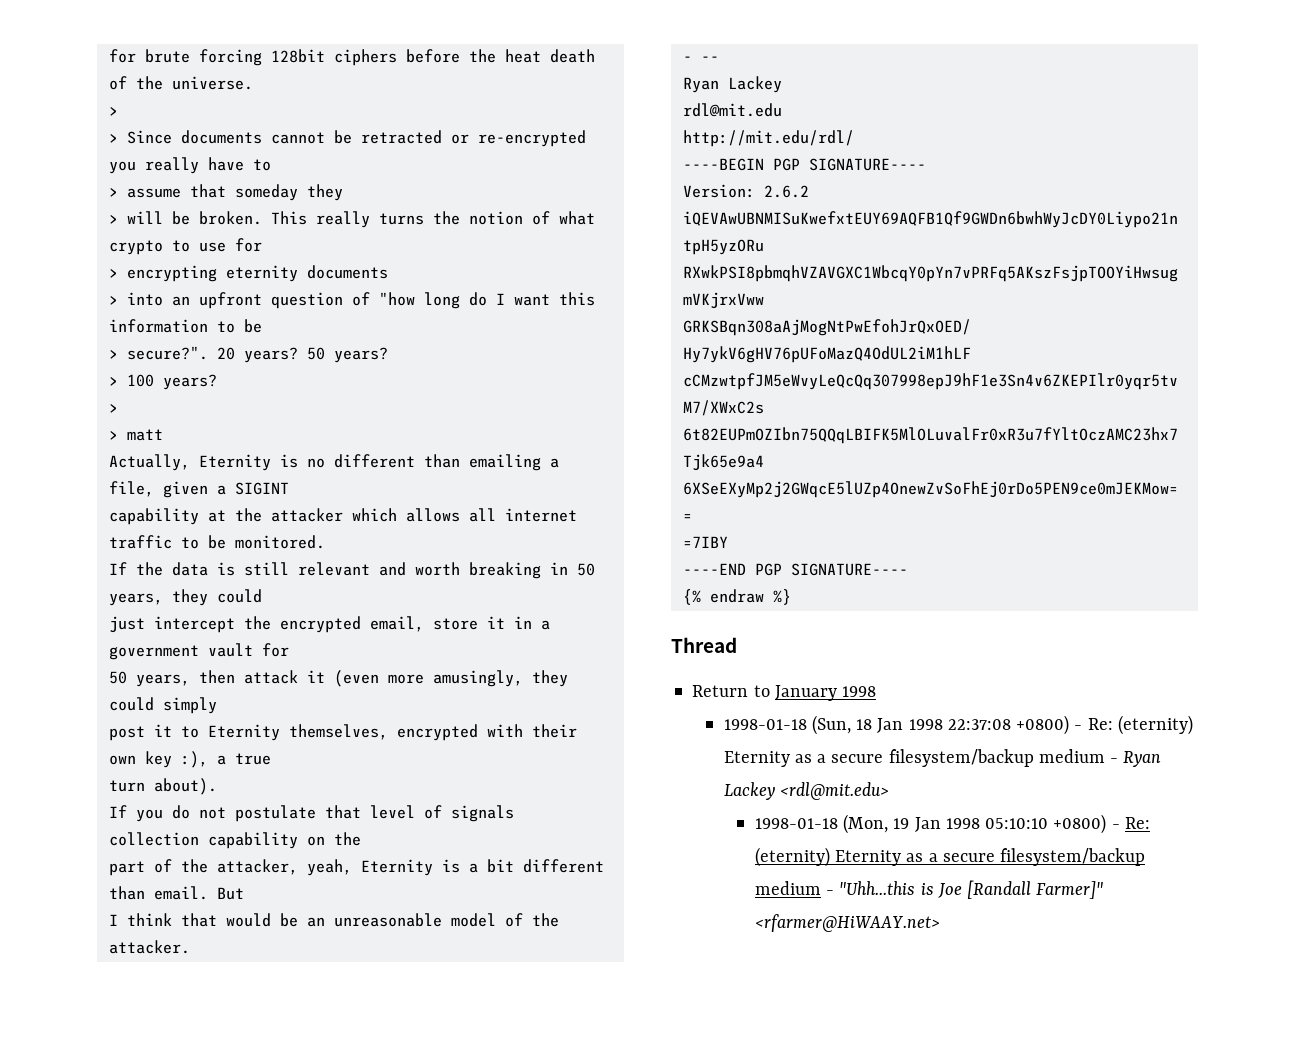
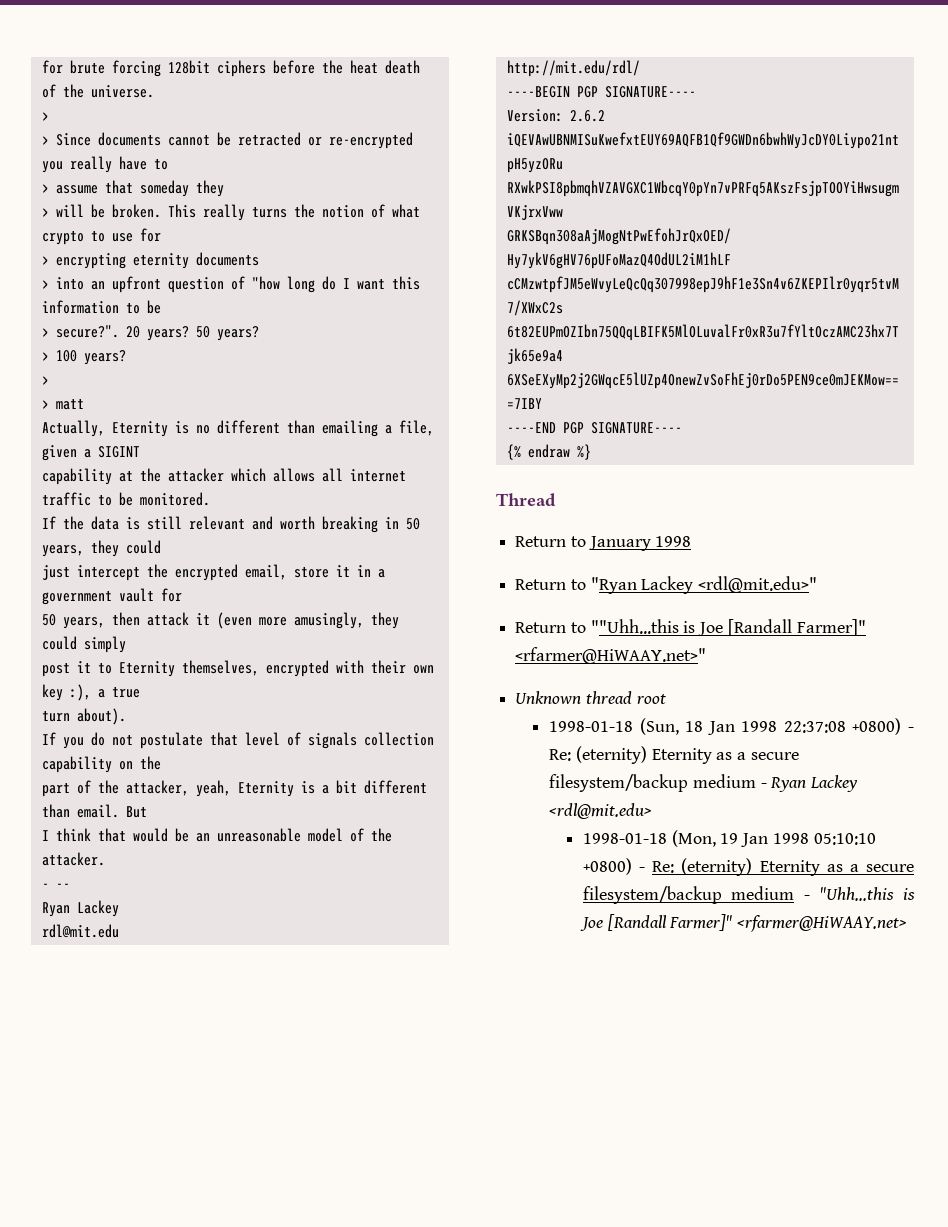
(877, 691) none -> [515,576,818,594] [515,619,866,636] [515,647,707,664] [515,691,666,704] // Return to "Ryan Lackey <rdl@mit.edu>" // Return to ""Uhh...this is Joe [Randall Farmer]" <rfarmer@HiWAAY.net>" // Unknown thread root

